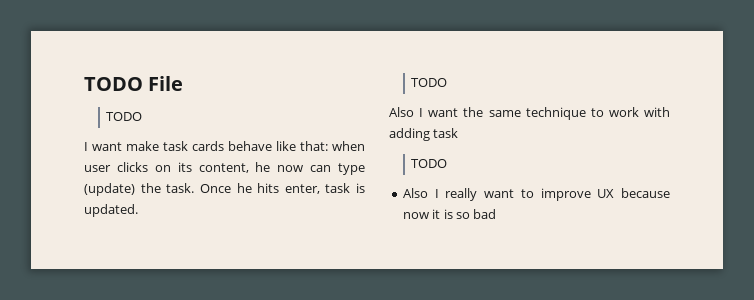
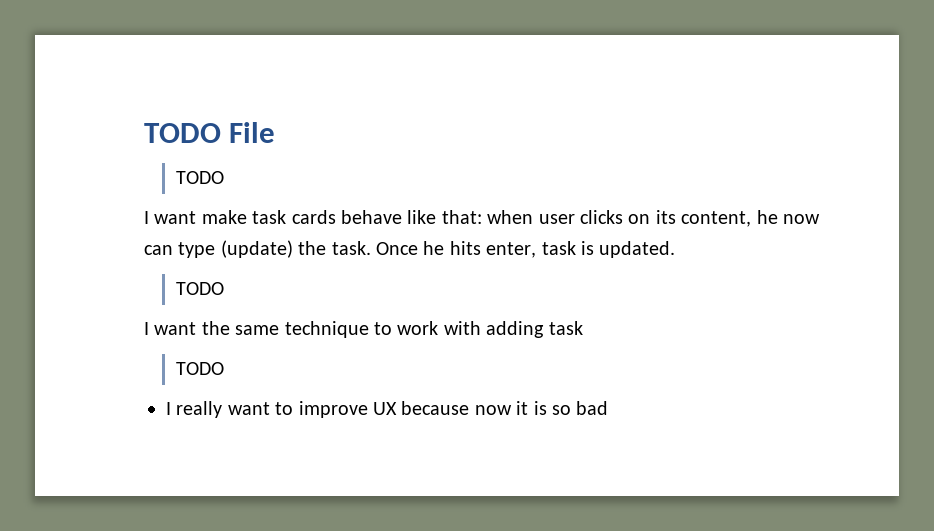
[389,107,414,117] Also -> (224, 288) none
[402,188,428,198] Also -> (224, 368) none

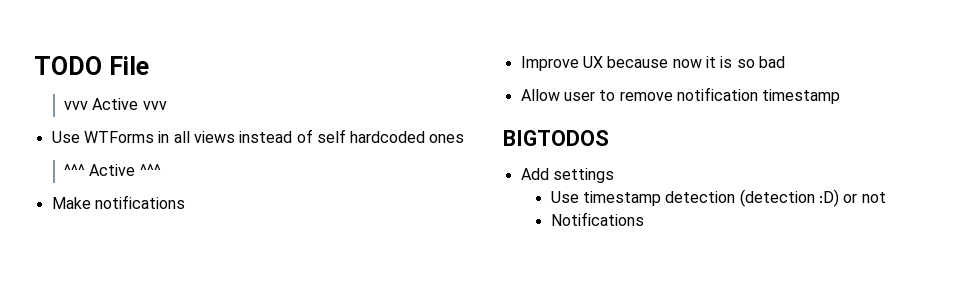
[175,171,224,184] [144,210,820,227] [144,240,676,258] [175,282,224,295] [144,321,583,338] [175,362,224,375] [166,401,368,418] TODO // I want make task cards behave like that: when user clicks on its content, he now can type (update) the task. Once he hits enter, task is updated. // TODO // I want the same technique to work with adding task // TODO // I really want to improve -> [63,98,167,110] [51,129,465,143] [63,164,161,176] [51,195,185,209] [520,56,579,71] vvv Active vvv // Use WTForms in all views instead of self hardcoded ones // ^^^ Active ^^^ // Make notifications // Improve
(609, 408) none -> [520,87,841,104] [503,130,609,146] [520,168,614,183] [550,189,886,207] [550,212,644,226] // Allow user to remove notification timestamp // BIGTODOS // Add settings // Use timestamp detection (detection :D) or not // Notifications

